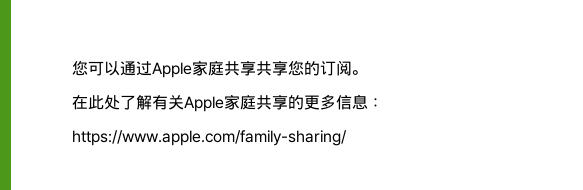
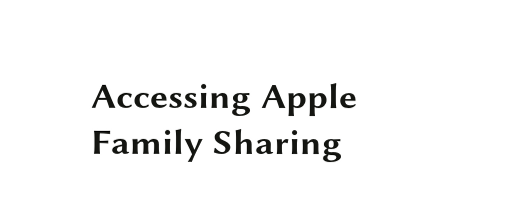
[72,60,367,78] [72,94,383,112] [72,130,347,146] 您可以通过Apple家庭共享共享您的订阅。 // 在此处了解有关Apple家庭共享的更多信息： // https://www.apple.com/family-sharing/ -> [90,83,358,117] [90,128,342,163] Accessing Apple Family Sharing

